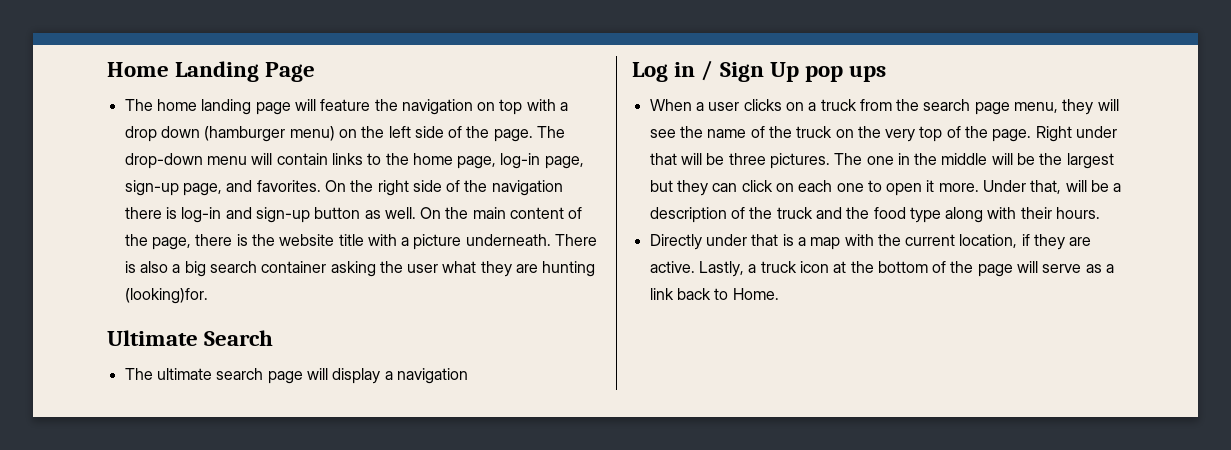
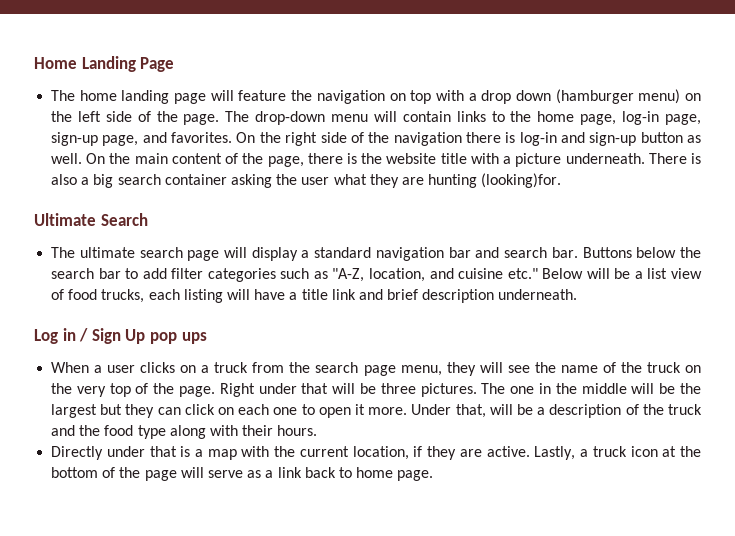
[396,368,468,384] navigation -> [314,247,702,261] [51,268,703,282] [51,289,578,303] standard navigation bar and search bar. Buttons below the search bar to add filter categories such as "A-Z, location, and cuisine etc." Below will be a list view of food trucks, each listing will have a title link and brief description underneath.
[732,288,779,300] Home. -> [356,467,434,481] home page.

